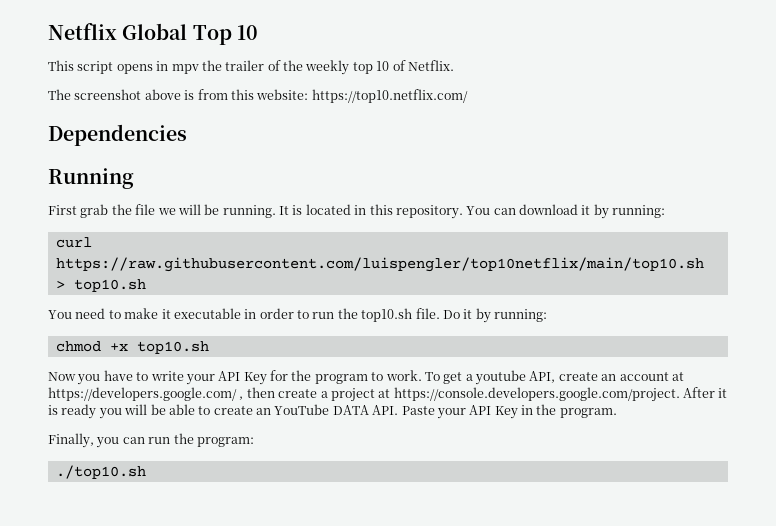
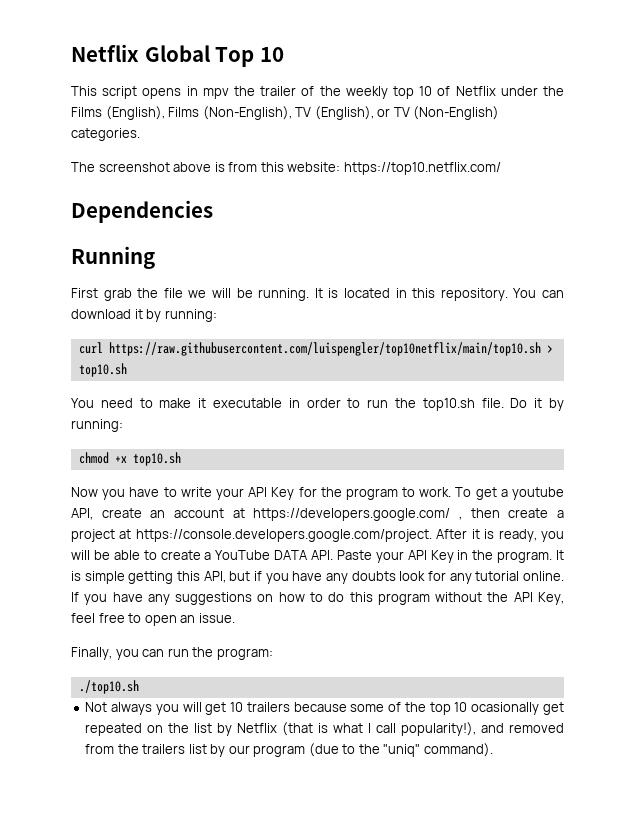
[407,60,454,71] Netflix. -> [455,86,564,96] [71,106,500,120] [71,128,140,141] Netflix under the Films (English), Films (Non-English), TV (English), or TV (Non-English) categories.
[61,404,97,419] ready -> [498,529,537,542] ready,
[256,408,271,415] an -> [204,552,212,560] a
(617, 413) none -> [556,550,564,560] [71,571,564,584] [71,592,564,605] [71,613,235,626] It is simple getting this API, but if you have any doubts look for any tutorial online. If you have any suggestions on how to do this program without the API Key, feel free to open an issue.
(146, 472) none -> [85,702,565,715] [85,722,564,736] [85,743,493,757] // Not always you will get 10 trailers because some of the top 10 ocasionally get repeated on the list by Netflix (that is what I call popularity!), and removed from the trailers list by our program (due to the "uniq" command).

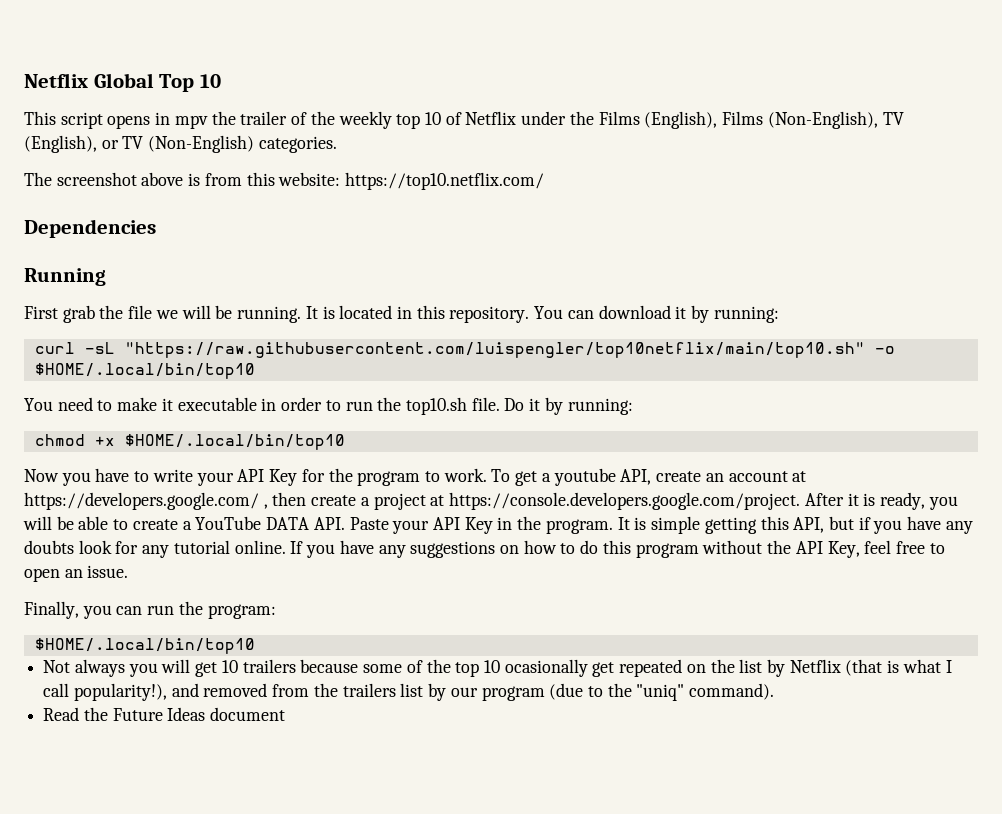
[108,342,553,356] [78,363,127,377] https://raw.githubusercontent.com/luispengler/top10netflix/main/top10.sh > top10.sh -> [84,342,895,358] [34,363,255,379] -sL "https://raw.githubusercontent.com/luispengler/top10netflix/main/top10.sh" -o $HOME/.local/bin/top10
[132,452,181,466] top10.sh -> [124,434,345,450] $HOME/.local/bin/top10
[78,680,139,694] ./top10.sh -> [34,638,255,654] $HOME/.local/bin/top10
(493, 750) none -> [43,707,286,721] // Read the Future Ideas document

